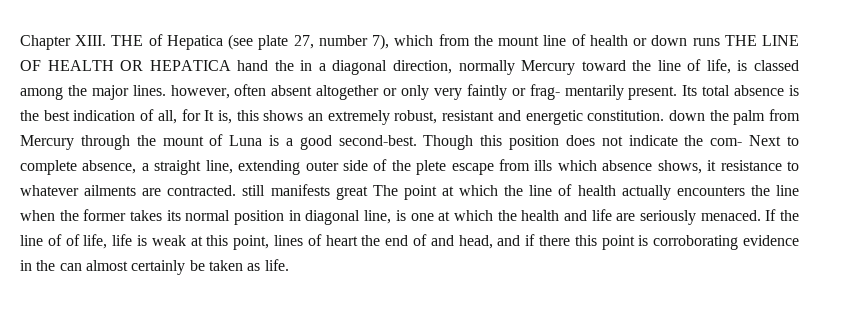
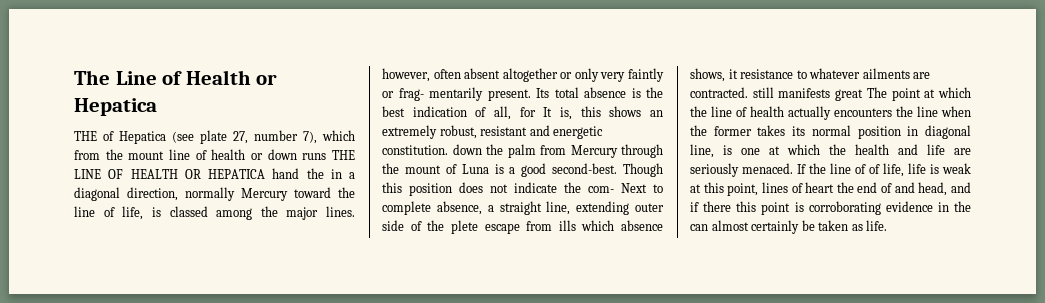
[20,35,107,50] Chapter XIII. -> [74,70,278,85] [74,98,157,116] The Line of Health or Hepatica //

